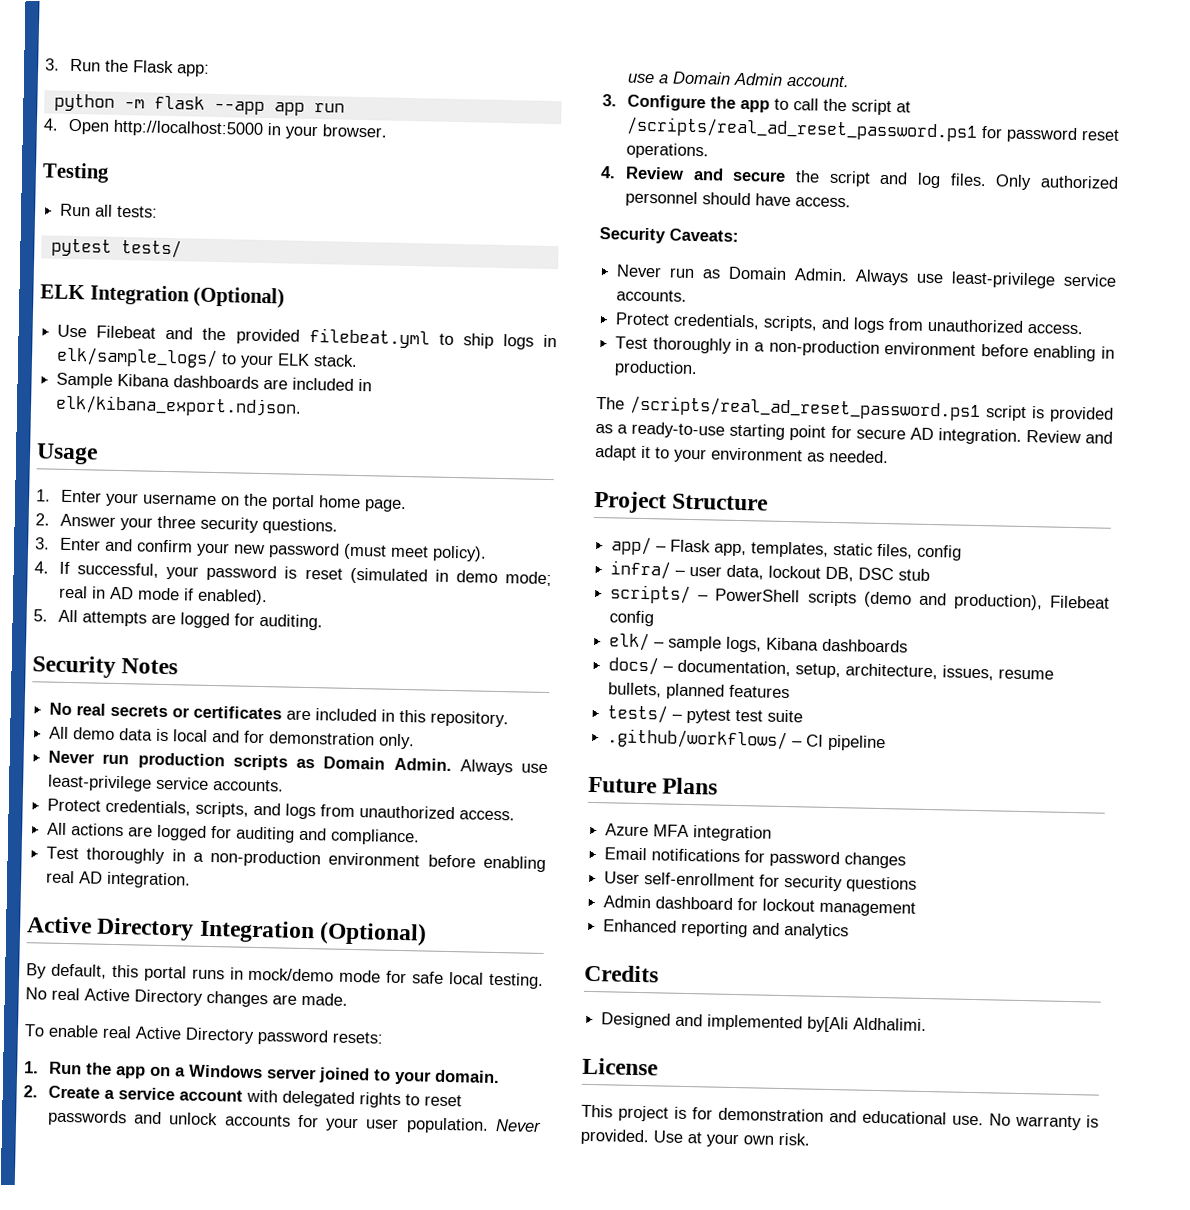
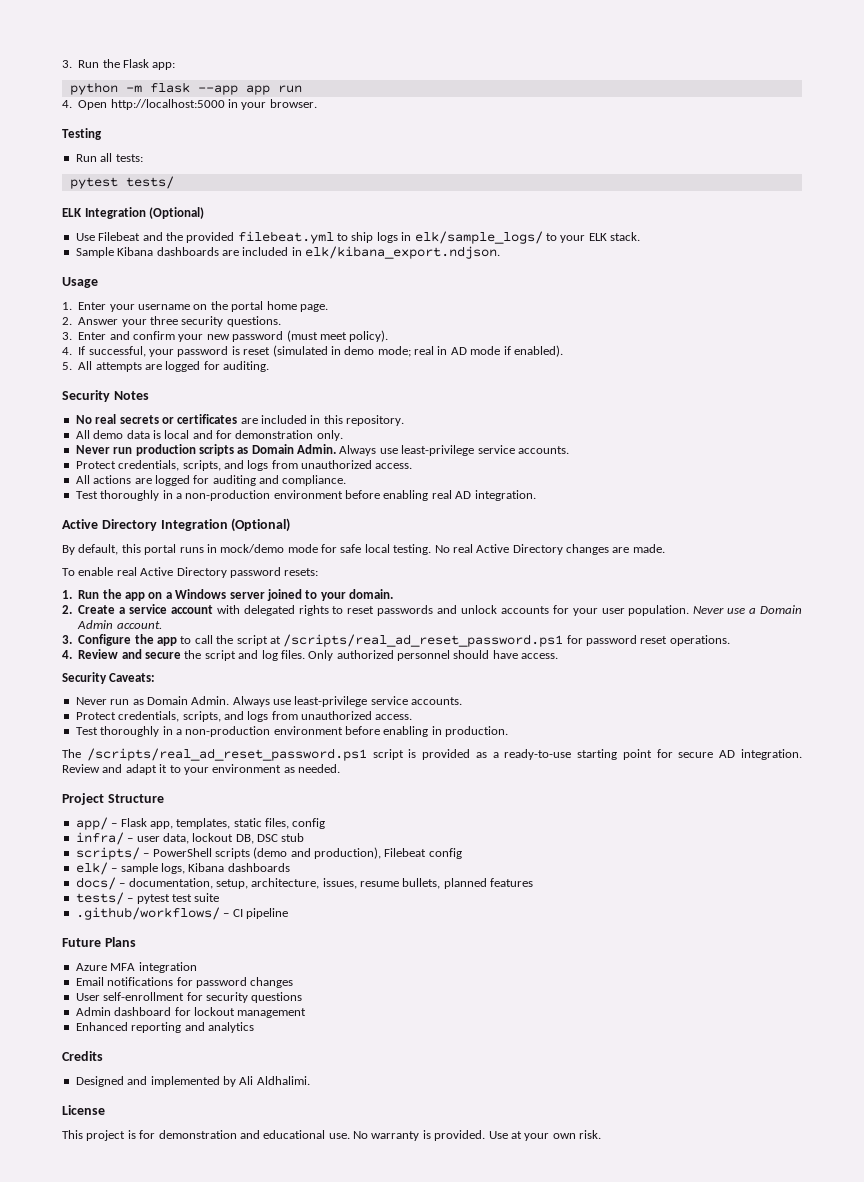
[807,1016,850,1033] by[Ali -> [222,1076,254,1087] by Ali

